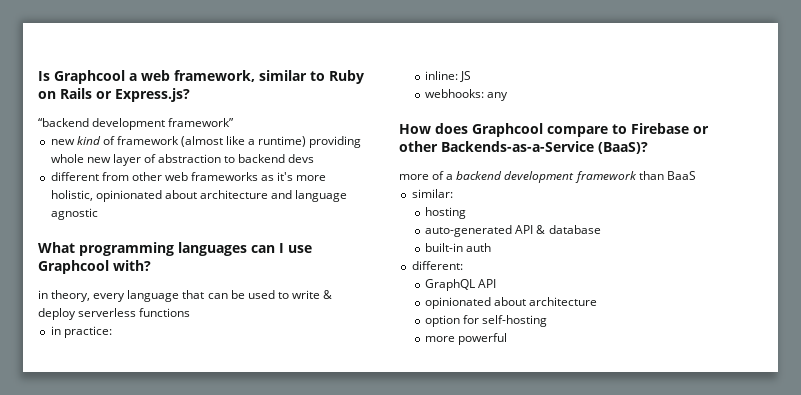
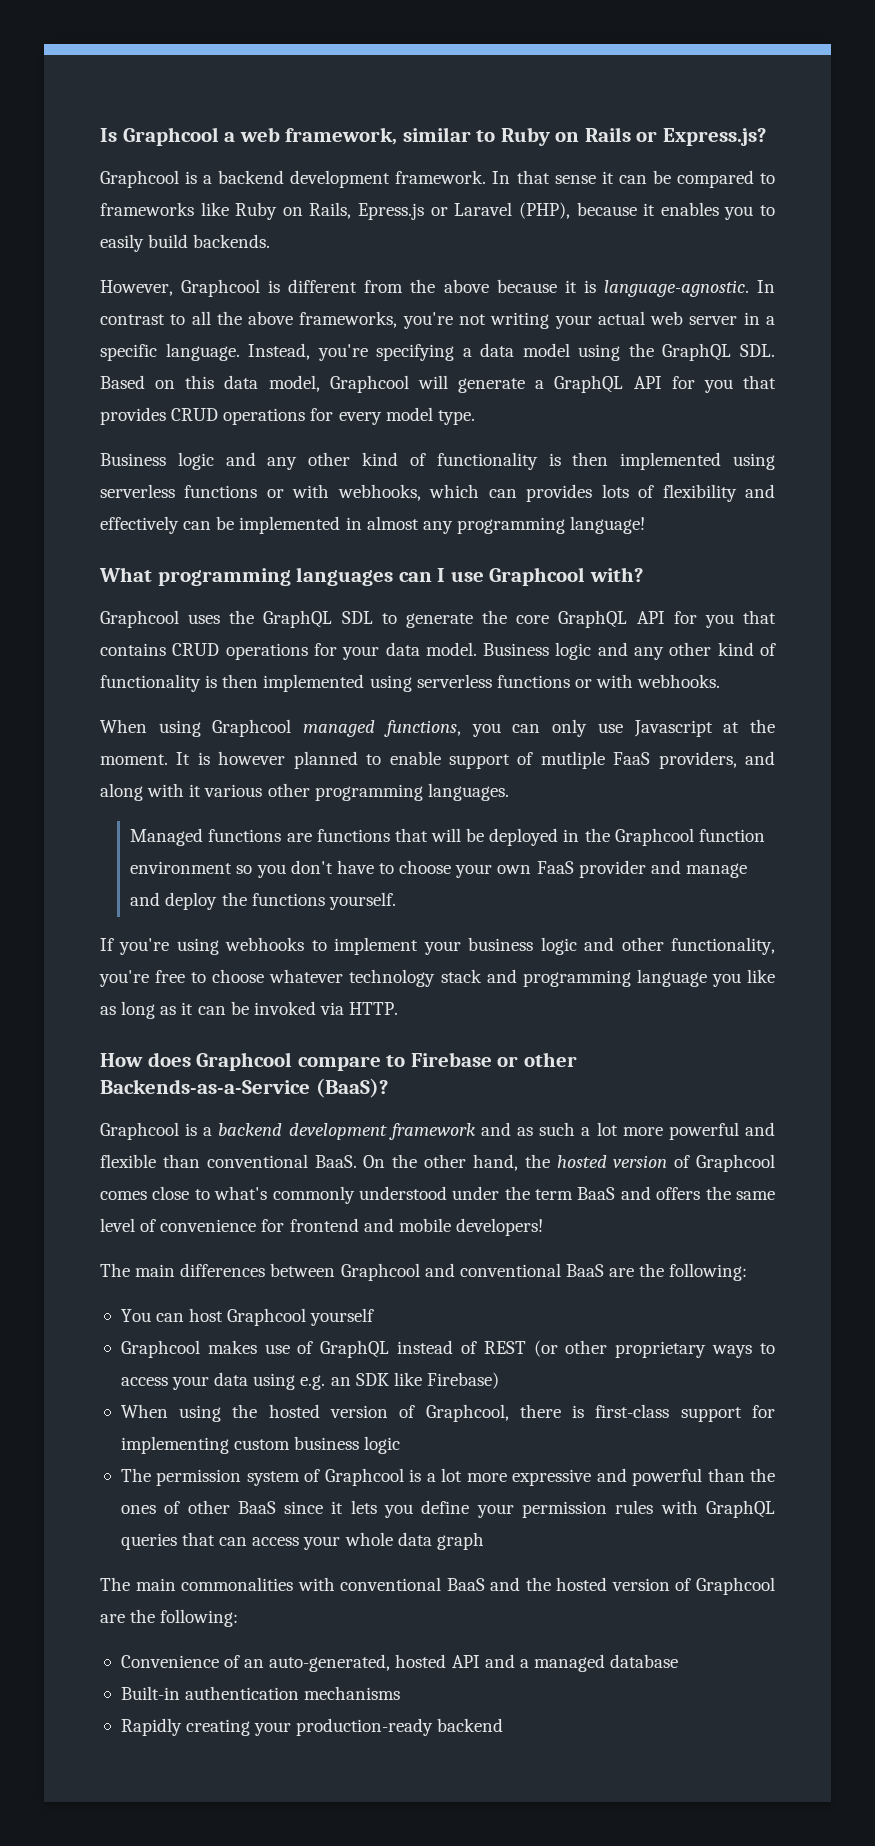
[38,118,235,130] [50,136,362,148] [50,154,315,166] [50,172,327,181] [50,190,348,202] [50,208,98,220] “backend development framework” // new kind of framework (almost like a runtime) providing whole new layer of abstraction to backend devs // different from other web frameworks as it's more holistic, opinionated about architecture and language agnostic -> [100,170,776,188] [100,202,775,220] [100,234,271,252] [100,279,776,297] [100,311,776,329] [100,343,775,361] [100,375,776,393] [100,407,475,425] [100,452,775,470] [100,484,776,502] [100,516,646,534] Graphcool is a backend development framework. In that sense it can be compared to frameworks like Ruby on Rails, Epress.js or Laravel (PHP), because it enables you to easily build backends. // However, Graphcool is different from the above because it is language-agnostic. In contrast to all the above frameworks, you're not writing your actual web server in a specific language. Instead, you're specifying a data model using the GraphQL SDL. Based on this data model, Graphcool will generate a GraphQL API for you that provides CRUD operations for every model type. // Business logic and any other kind of functionality is then implemented using serverless functions or with webhooks, which can provides lots of flexibility and effectively can be implemented in almost any programming language!
[38,290,333,302] [38,308,191,320] [50,326,112,338] [425,71,472,82] [425,89,509,101] in theory, every language that can be used to write & deploy serverless functions // in practice: // inline: JS // webhooks: any -> [100,610,776,628] [100,642,776,660] [100,674,721,692] [100,719,776,737] [100,751,775,769] [100,783,509,801] [130,828,765,846] [130,860,747,878] [130,892,396,910] [100,937,776,955] [99,969,776,987] [100,1001,399,1019] Graphcool uses the GraphQL SDL to generate the core GraphQL API for you that contains CRUD operations for your data model. Business logic and any other kind of functionality is then implemented using serverless functions or with webhooks. // When using Graphcool managed functions, you can only use Javascript at the moment. It is however planned to enable support of mutliple FaaS providers, and along with it various other programming languages. // Managed functions are functions that will be deployed in the Graphcool function environment so you don't have to choose your own FaaS provider and manage and deploy the functions yourself. // If you're using webhooks to implement your business logic and other functionality, you're free to choose whatever technology stack and programming language you like as long as it can be invoked via HTTP.
[399,171,445,180] more of -> [100,1122,198,1140] Graphcool is
[638,171,696,180] [411,189,453,198] [425,207,467,219] [425,225,601,237] [425,243,492,252] [411,261,463,270] [425,279,497,291] [425,297,598,309] [425,315,548,327] [425,333,508,345] than BaaS // similar: // hosting // auto-generated API & database // built-in auth // different: // GraphQL API // opinionated about architecture // option for self-hosting // more powerful -> [480,1122,775,1140] [100,1154,775,1172] [100,1186,775,1204] [100,1218,543,1236] [100,1263,748,1281] [120,1308,375,1326] [120,1340,775,1358] [120,1372,499,1390] [120,1404,775,1422] [120,1436,401,1454] [120,1468,775,1486] [120,1500,775,1518] [120,1532,484,1550] [100,1577,775,1595] [100,1609,239,1627] [120,1654,679,1672] [120,1686,401,1700] [120,1718,504,1736] and as such a lot more powerful and flexible than conventional BaaS. On the other hand, the hosted version of Graphcool comes close to what's commonly understood under the term BaaS and offers the same level of convenience for frontend and mobile developers! // The main differences between Graphcool and conventional BaaS are the following: // You can host Graphcool yourself // Graphcool makes use of GraphQL instead of REST (or other proprietary ways to access your data using e.g. an SDK like Firebase) // When using the hosted version of Graphcool, there is first-class support for implementing custom business logic // The permission system of Graphcool is a lot more expressive and powerful than the ones of other BaaS since it lets you define your permission rules with GraphQL queries that can access your whole data graph // The main commonalities with conventional BaaS and the hosted version of Graphcool are the following: // Convenience of an auto-generated, hosted API and a managed database // Built-in authentication mechanisms // Rapidly creating your production-ready backend

